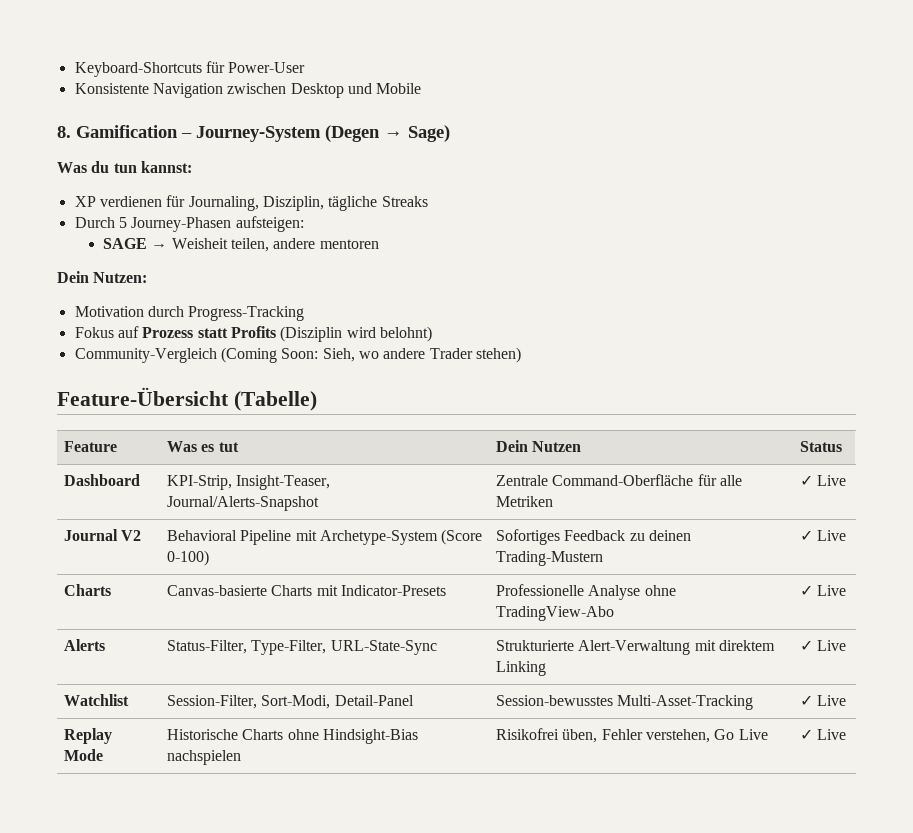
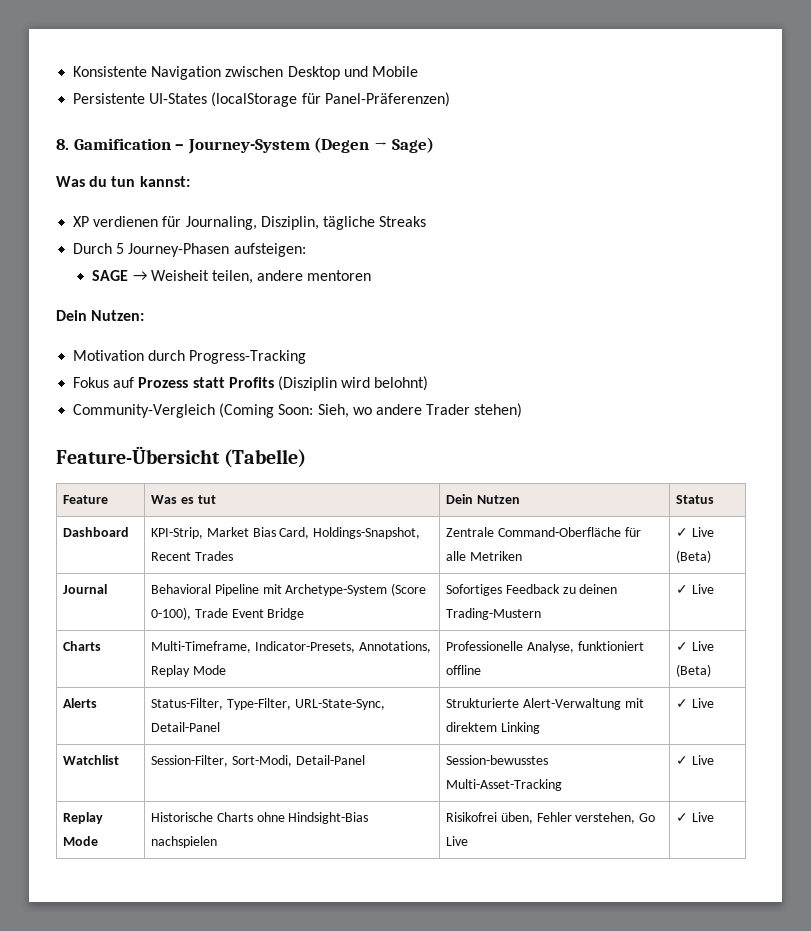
[74,61,306,77] Keyboard-Shortcuts für Power-User // -> (73, 71) none
(422, 88) none -> [73,92,450,107] // Persistente UI-States (localStorage für Panel-Präferenzen)
[236,475,331,490] [167,496,320,511] Insight-Teaser, Journal/Alerts-Snapshot -> [206,527,421,539] [150,551,233,561] Market Bias Card, Holdings-Snapshot, Recent Trades
(847, 480) none -> [675,550,711,563] (Beta)
[121,530,142,541] V2 -> (107, 589) none
[167,550,210,566] 0-100) -> [150,607,305,620] 0-100), Trade Event Bridge
[167,585,447,596] [496,584,676,600] [496,606,615,621] [800,585,847,596] Canvas-basierte Charts mit Indicator-Presets | Professionelle Analyse ohne TradingView-Abo | ✓ Live -> [150,641,431,653] [150,665,226,677] [445,641,644,653] [445,665,481,675] [675,641,714,651] [675,664,711,677] Multi-Timeframe, Indicator-Presets, Annotations, Replay Mode | Professionelle Analyse, funktioniert offline | ✓ Live (Beta)
[330,640,437,655] URL-State-Sync -> [294,699,385,710] [150,722,220,732] URL-State-Sync, Detail-Panel

